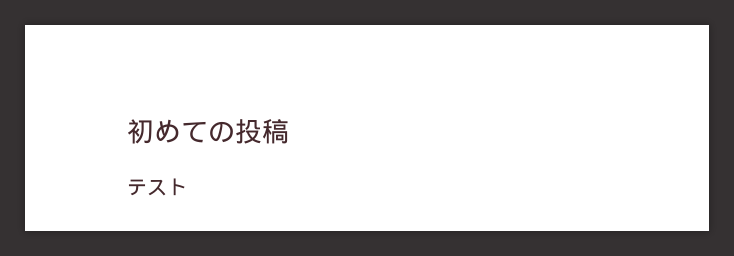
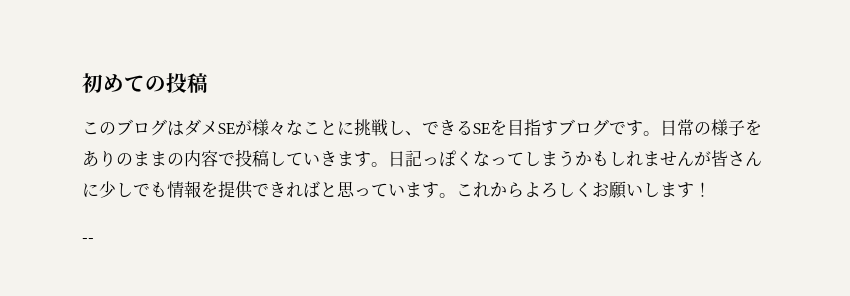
[127,178,187,196] テスト -> [82,119,762,137] [82,149,762,167] [82,181,711,199] [82,238,94,243] このブログはダメSEが様々なことに挑戦し、できるSEを目指すブログです。日常の様子をありのままの内容で投稿していきます。日記っぽくなってしまうかもしれませんが皆さんに少しでも情報を提供できればと思っています。これからよろしくお願いします！ // --

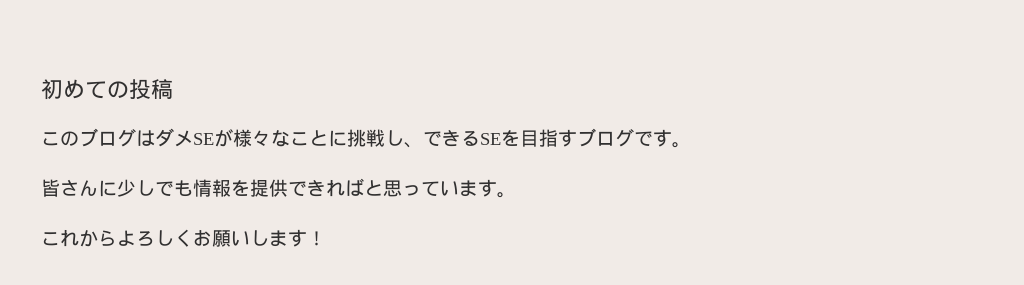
[660,119,762,136] [82,149,711,167] 日常の様子をありのままの内容で投稿していきます。日記っぽくなってしまうかもしれませんが -> (691, 145) //
(456, 195) none -> (516, 195) //
[82,238,94,243] // -- -> (326, 238) none

